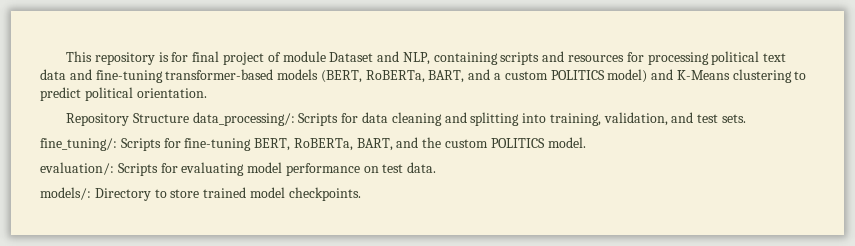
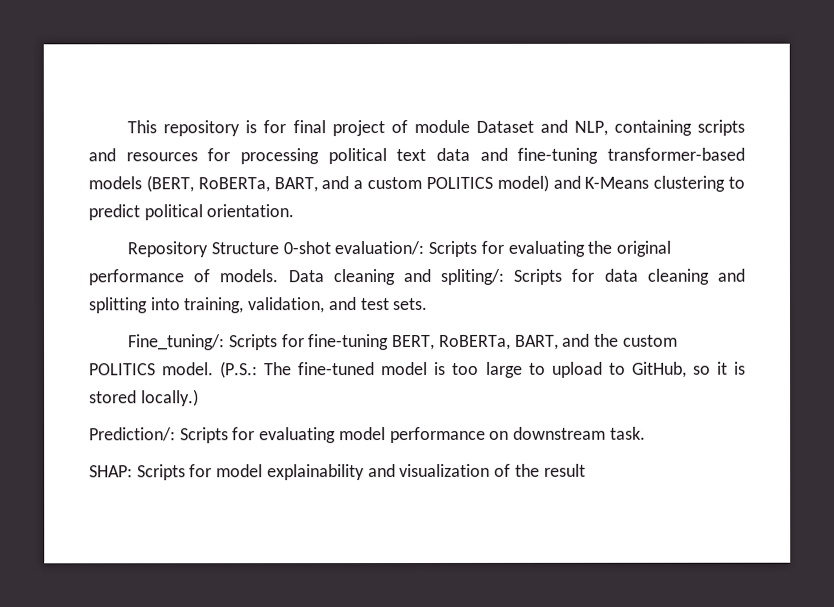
[192,112,295,126] data_processing/: -> [282,240,672,257] [88,268,505,286] 0-shot evaluation/: Scripts for evaluating the original performance of models. Data cleaning and spliting/:
[40,138,117,151] fine_tuning/: -> [128,334,226,351] Fine_tuning/:
[40,162,114,175] // evaluation/: -> [220,361,747,379] [89,389,199,407] [89,427,176,442] (P.S.: The fine-tuned model is too large to upload to GitHub, so it is stored locally.) // Prediction/:
[382,162,437,173] [40,187,361,201] test data. // models/: Directory to store trained model checkpoints. -> [513,426,646,440] [89,463,586,481] downstream task. // SHAP: Scripts for model explainability and visualization of the result

